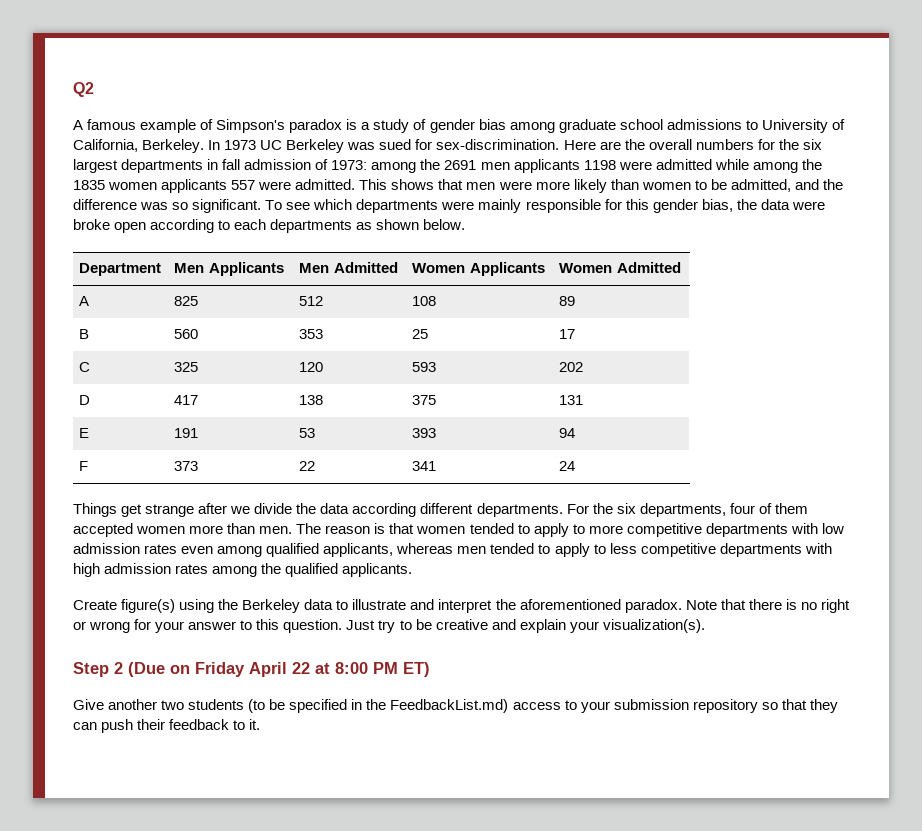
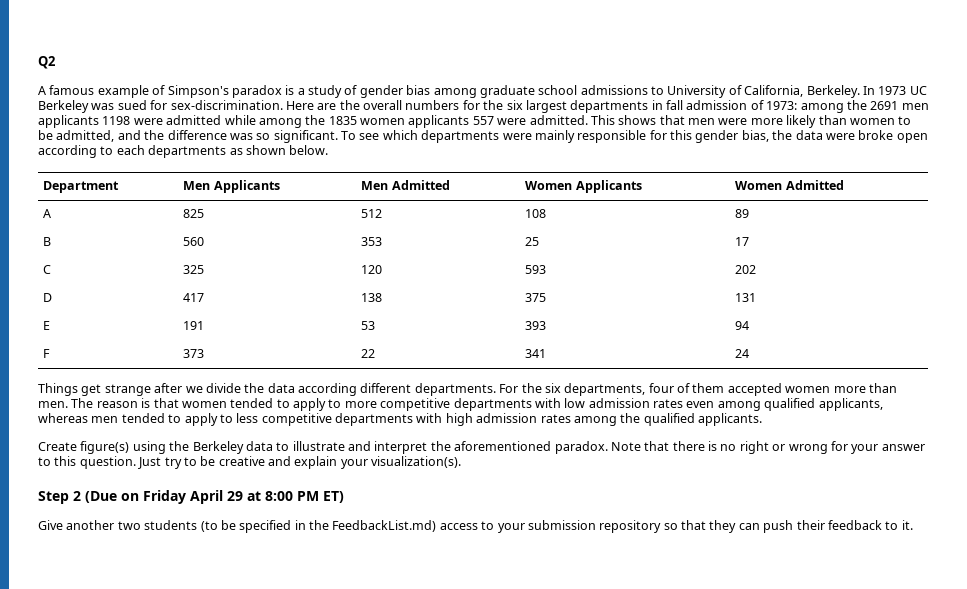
[292,662,310,674] 22 -> [227,491,243,501] 29

